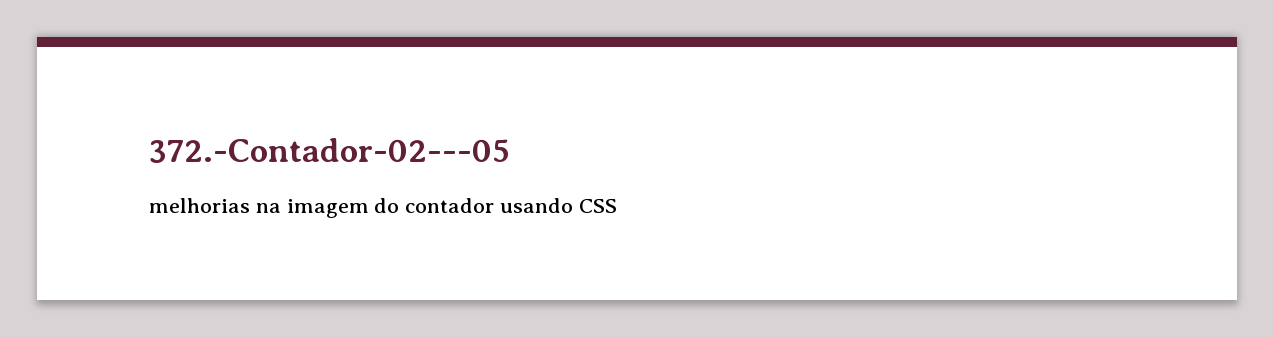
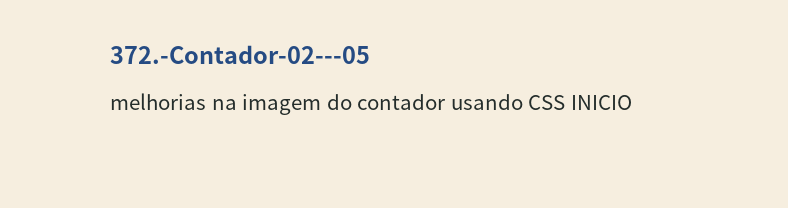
(617, 206) none -> [570,95,632,110] INICIO

